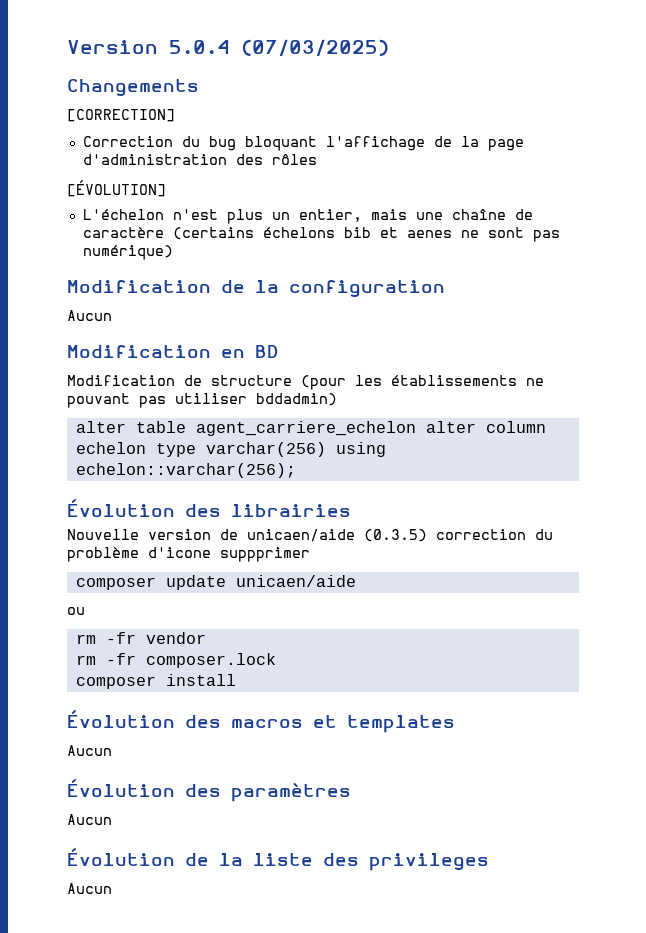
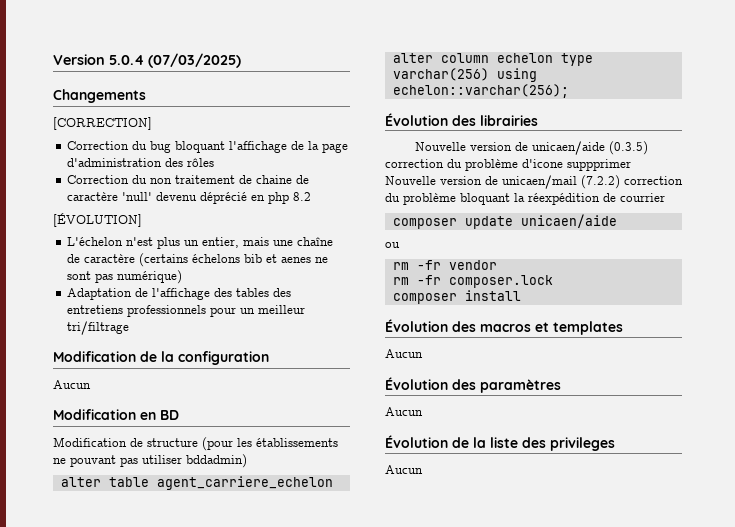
(317, 159) none -> [67,175,310,184] [67,192,312,204] // Correction du non traitement de chaine de caractère 'null' devenu déprécié en php 8.2
(173, 252) none -> [67,288,292,300] [67,305,306,317] [67,321,130,335] // Adaptation de l'affichage des tables des entretiens professionnels pour un meilleur tri/filtrage
(310, 554) none -> [385,175,683,189] [385,193,665,205] Nouvelle version de unicaen/mail (7.2.2) correction du problème bloquant la réexpédition de courrier

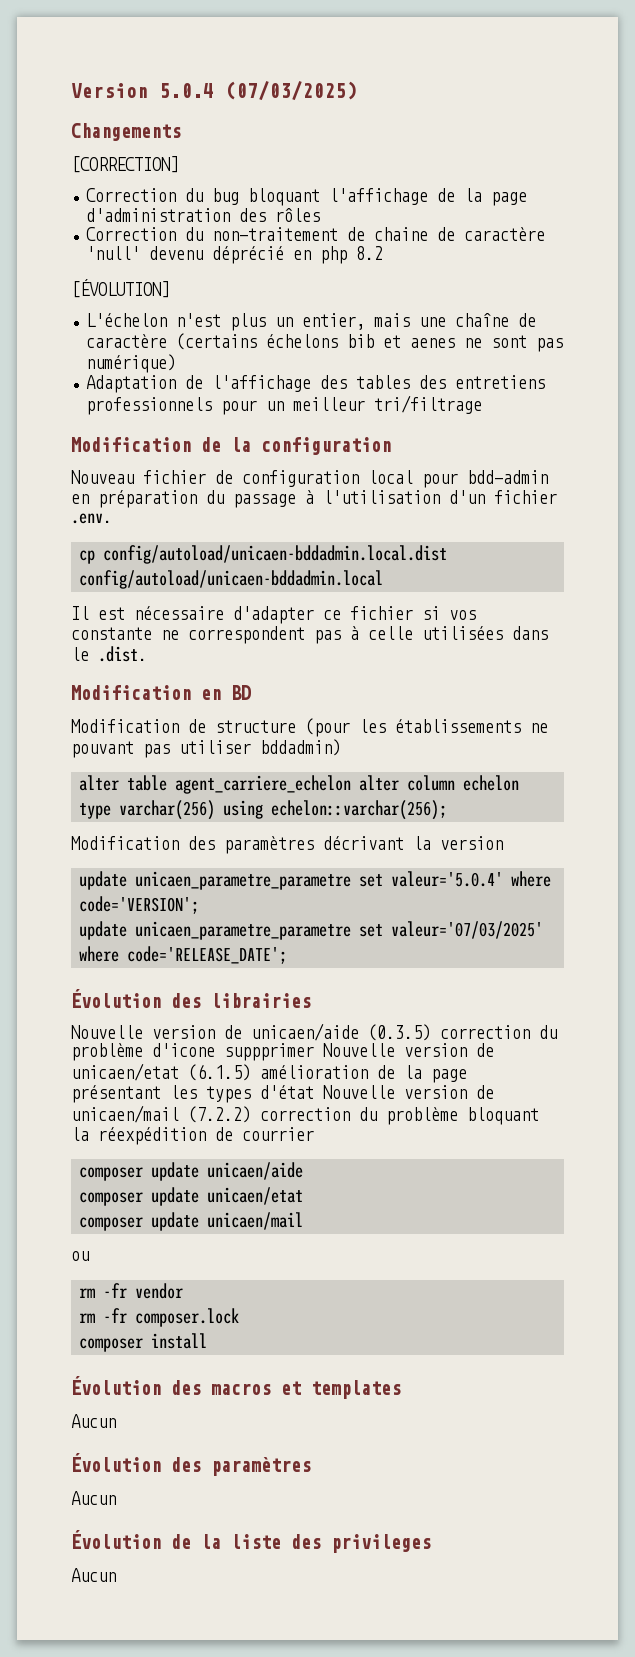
[150,175,236,184] non traitement -> [212,227,339,241] non-traitement
[53,380,91,389] Aucun -> [71,470,548,488] [71,490,557,508] [71,513,112,524] [79,545,448,564] [79,570,384,589] [71,606,476,624] [71,626,548,644] [71,646,147,662] Nouveau fichier de configuration local pour bdd-admin en préparation du passage à l'utilisation d'un fichier .env. // cp config/autoload/unicaen-bddadmin.local.dist config/autoload/unicaen-bddadmin.local // Il est nécessaire d'adapter ce fichier si vos constante ne correspondent pas à celle utilisées dans le .dist.
(569, 91) none -> [71,836,503,854] [79,871,552,890] [79,896,200,914] [79,921,544,940] [79,946,288,964] // Modification des paramètres décrivant la version // update unicaen_parametre_parametre set valeur='5.0.4' where code='VERSION'; // update unicaen_parametre_parametre set valeur='07/03/2025' where code='RELEASE_DATE';
(498, 180) none -> [71,1063,467,1083] [71,1085,494,1103] unicaen/etat (6.1.5) amélioration de la page présentant les types d'état Nouvelle version de
(617, 221) none -> [79,1187,304,1206] [79,1212,304,1231] // composer update unicaen/etat // composer update unicaen/mail

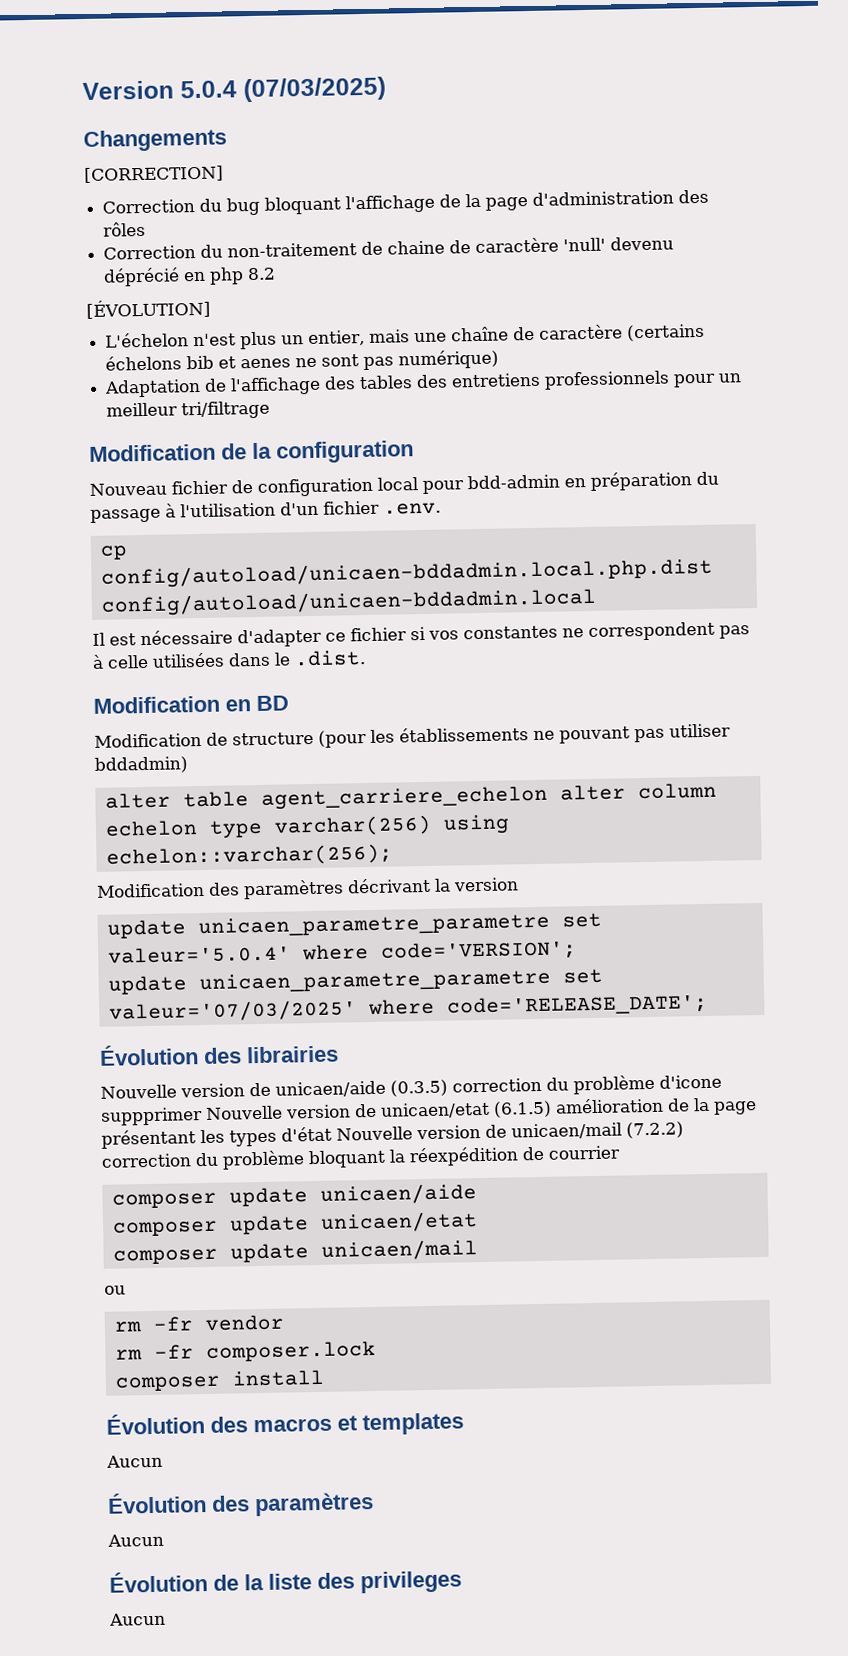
[103,545,448,564] config/autoload/unicaen-bddadmin.local.dist -> [100,557,713,589] config/autoload/unicaen-bddadmin.local.php.dist
[71,627,152,640] constante -> [463,625,558,640] constantes

